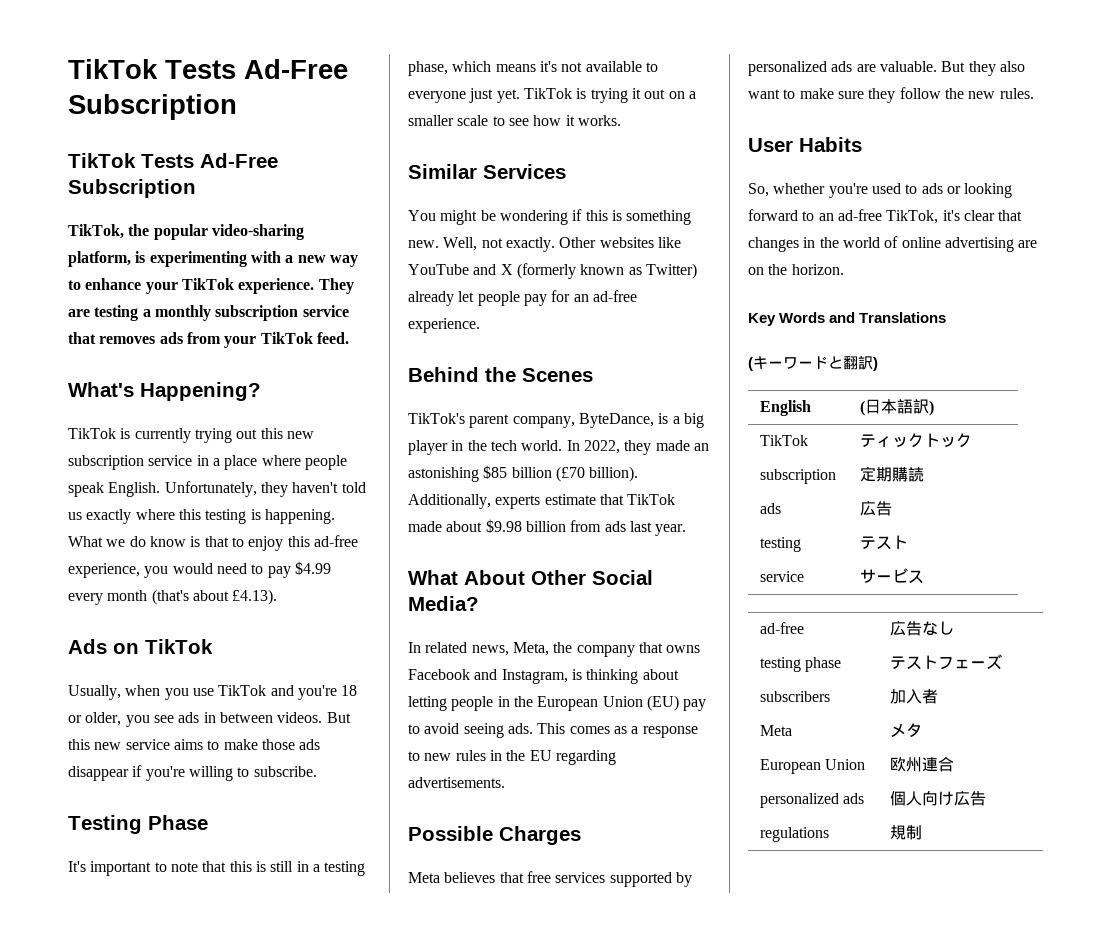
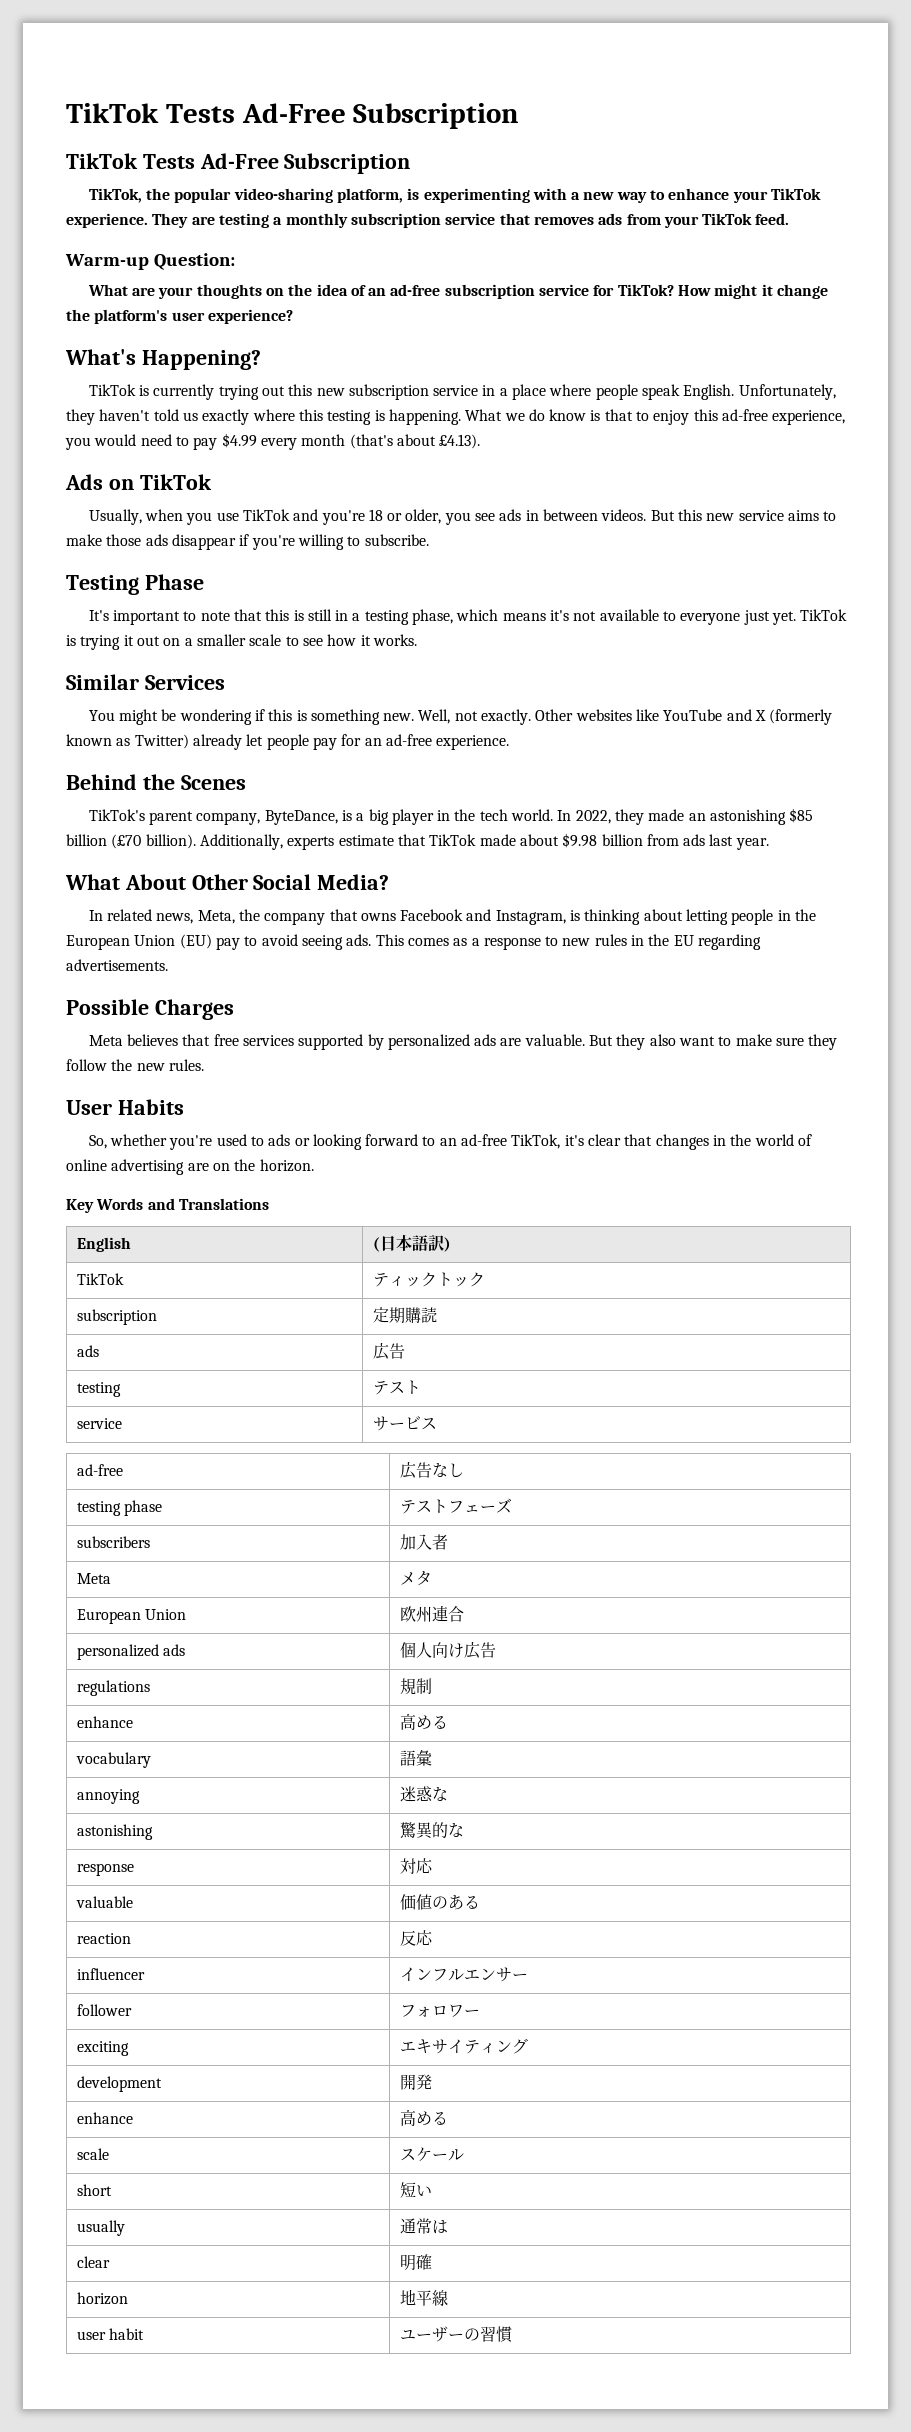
(349, 338) none -> [65,253,235,270] [87,284,829,299] [66,309,293,324] // Warm-up Question: // What are your thoughts on the idea of an ad-free subscription service for TikTok? How might it change the platform's user experience?
[748,355,878,371] // (キーワードと翻訳) -> (269, 1204) none
(922, 832) none -> [76,1716,133,1728] [399,1713,448,1730] [75,1752,151,1768] [399,1750,432,1766] [76,1789,140,1804] [399,1786,448,1802] [76,1824,153,1840] [399,1822,464,1839] [76,1863,134,1876] [399,1858,433,1874] [75,1896,133,1908] [399,1894,480,1910] [76,1933,131,1944] [399,1930,433,1946] [76,1968,145,1980] [399,1967,528,1982] [76,2004,132,2016] [399,2004,480,2017] [76,2041,129,2056] [399,2038,528,2054] [76,2076,162,2092] [399,2074,432,2090] [76,2112,133,2124] [399,2109,448,2126] [76,2148,109,2160] [399,2147,464,2161] [76,2184,112,2196] [399,2182,432,2198] [76,2220,125,2236] [399,2218,448,2234] [76,2256,110,2268] [399,2254,432,2271] [76,2292,128,2305] [399,2289,448,2306] [76,2328,144,2340] [399,2326,513,2343] // enhance | 高める // vocabulary | 語彙 // annoying | 迷惑な // astonishing | 驚異的な // response | 対応 // valuable | 価値のある // reaction | 反応 // influencer | インフルエンサー // follower | フォロワー // exciting | エキサイティング // development | 開発 // enhance | 高める // scale | スケール // short | 短い // usually | 通常は // clear | 明確 // horizon | 地平線 // user habit | ユーザーの習慣

